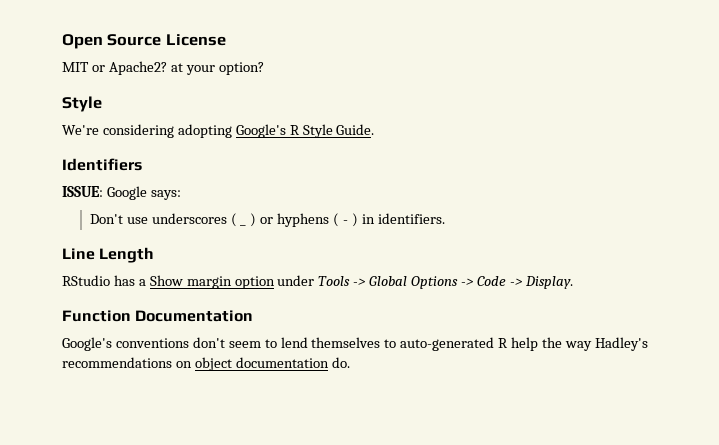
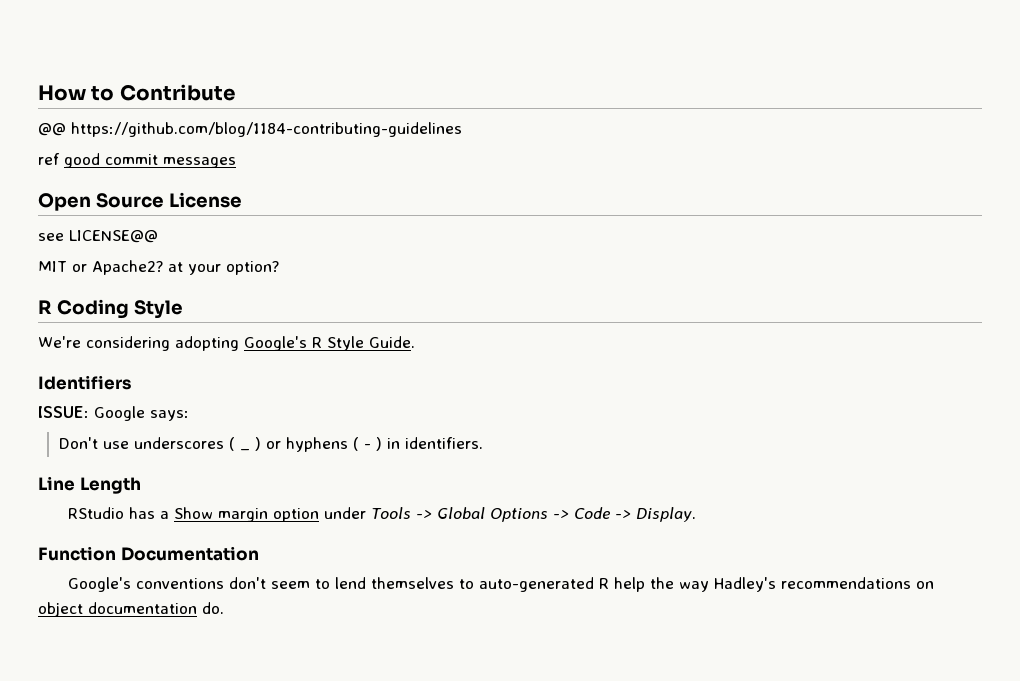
(62, 41) none -> [38,84,235,101] [38,122,462,137] [38,153,236,168] How to Contribute // @@ https://github.com/blog/1184-contributing-guidelines // ref good commit messages //
(226, 40) none -> [38,230,158,243] // see LICENSE@@
(264, 68) none -> [38,299,129,319] R Coding

